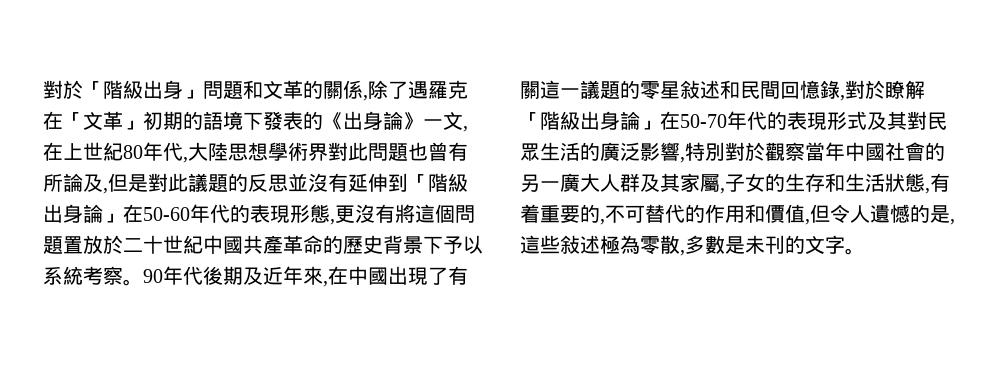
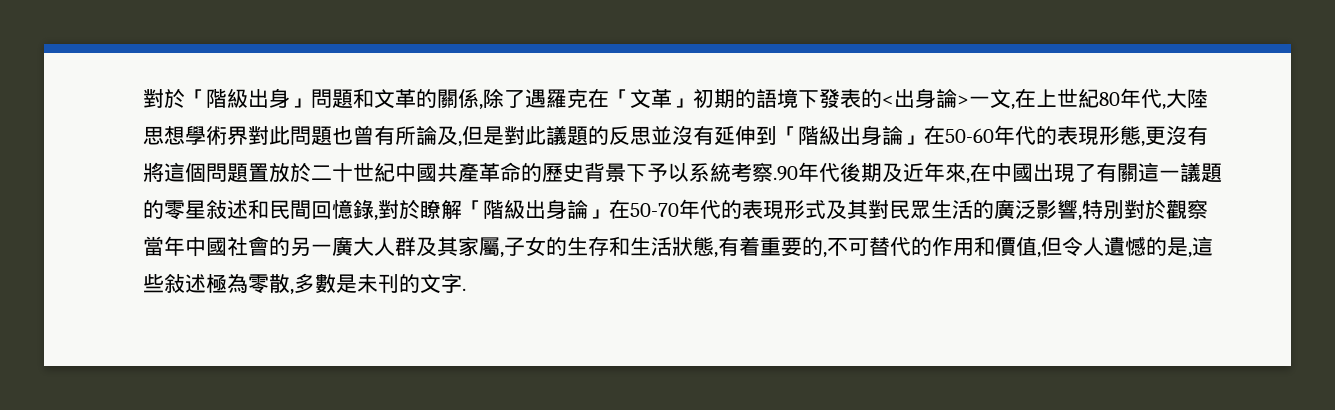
[323,111,423,130] 《出身論》 -> [882,88,969,108] <出身論>
[123,269,163,286] 。90 -> [773,166,798,181] .90
[845,248,865,255] 。 -> [462,288,466,291] .

